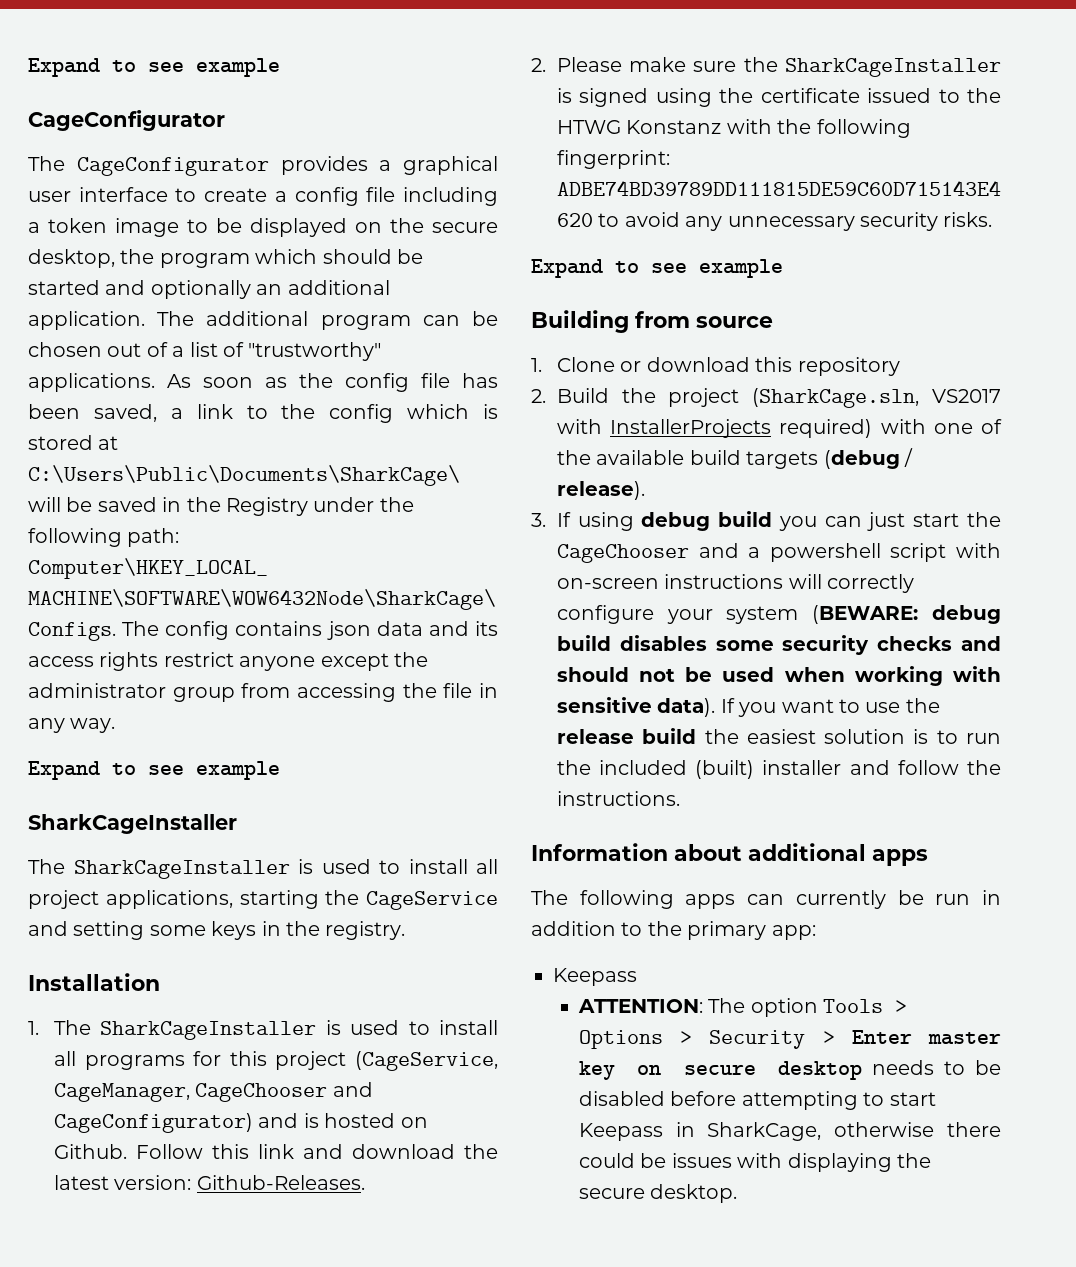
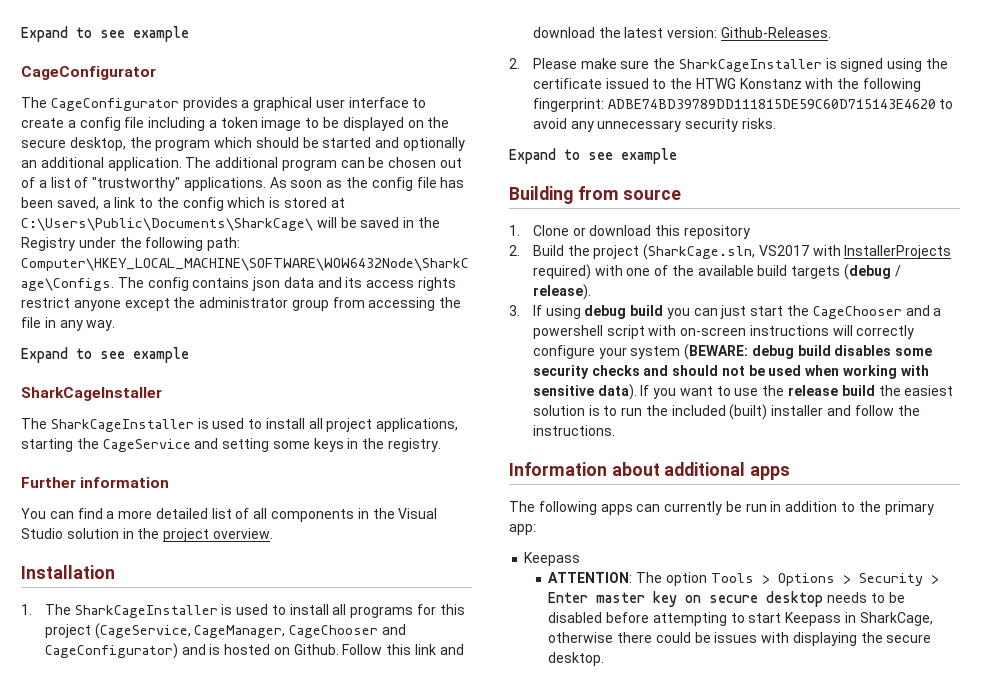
(406, 930) none -> [21,477,170,488] [21,508,438,522] [21,528,273,542] // Further information // You can find a more detailed list of all components in the Visual Studio solution in the project overview.

